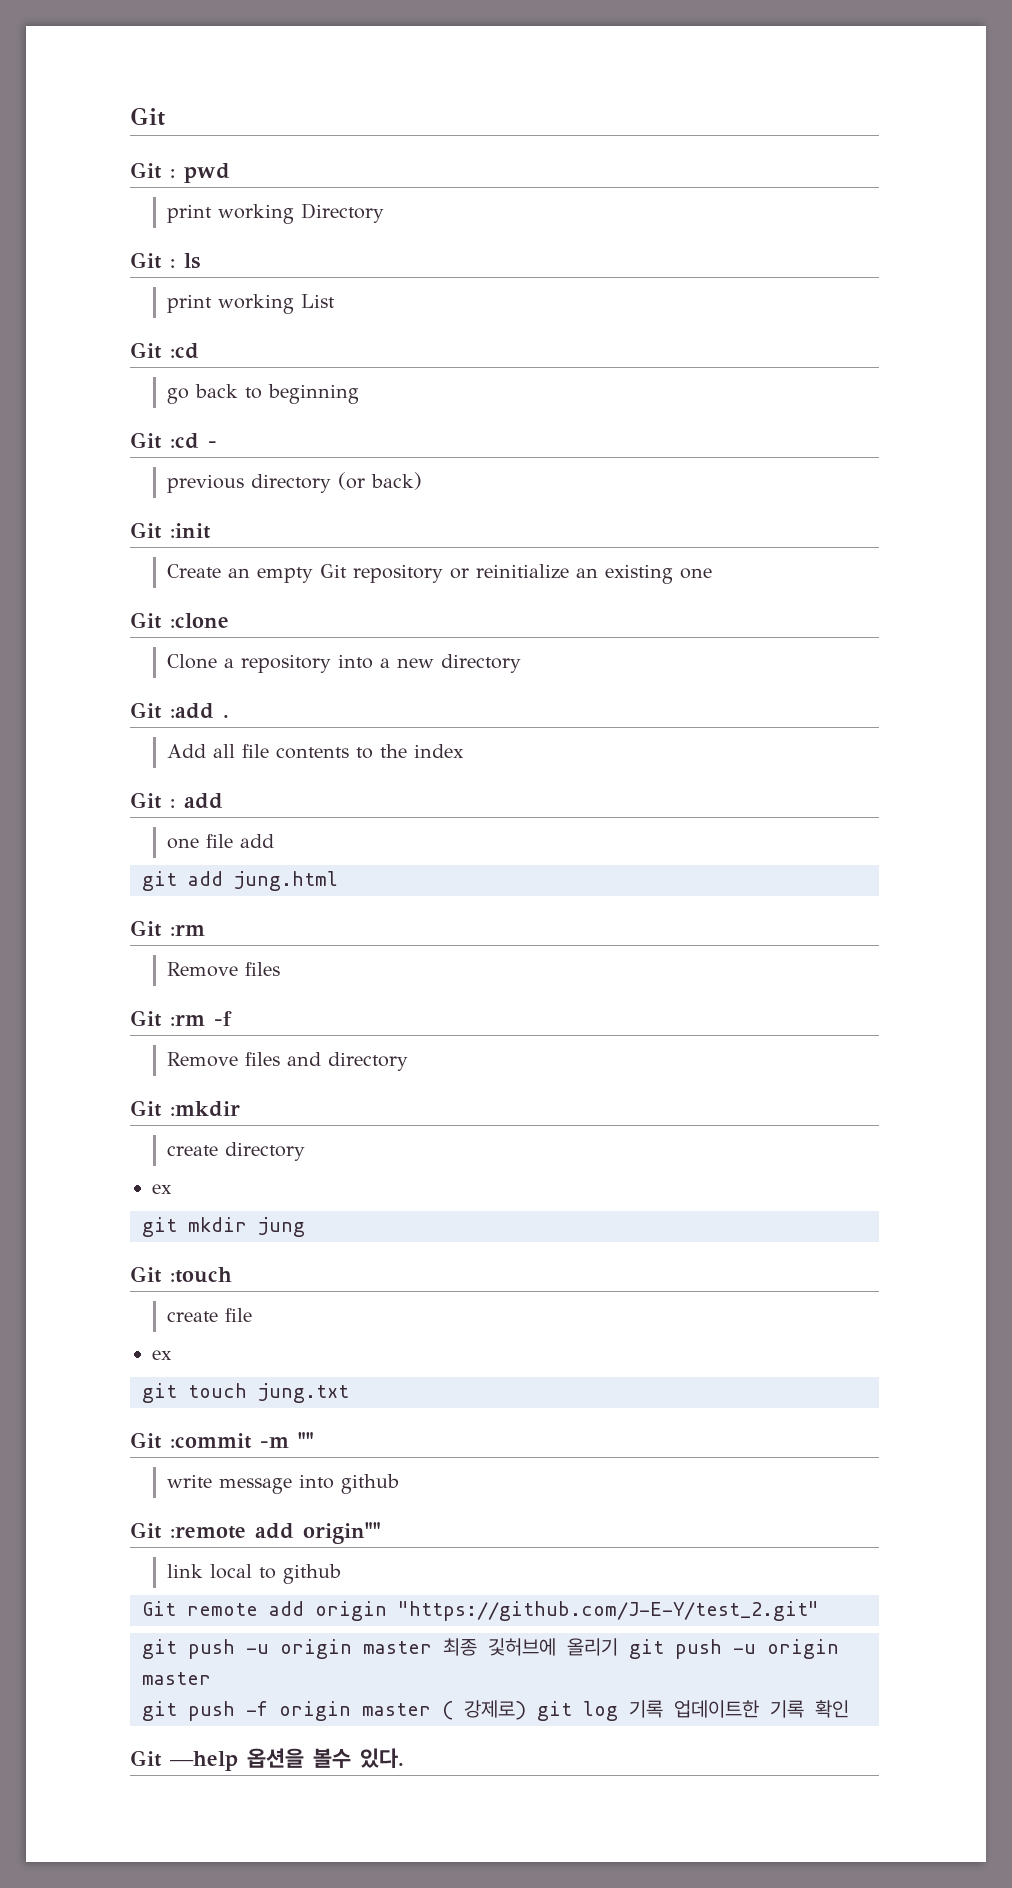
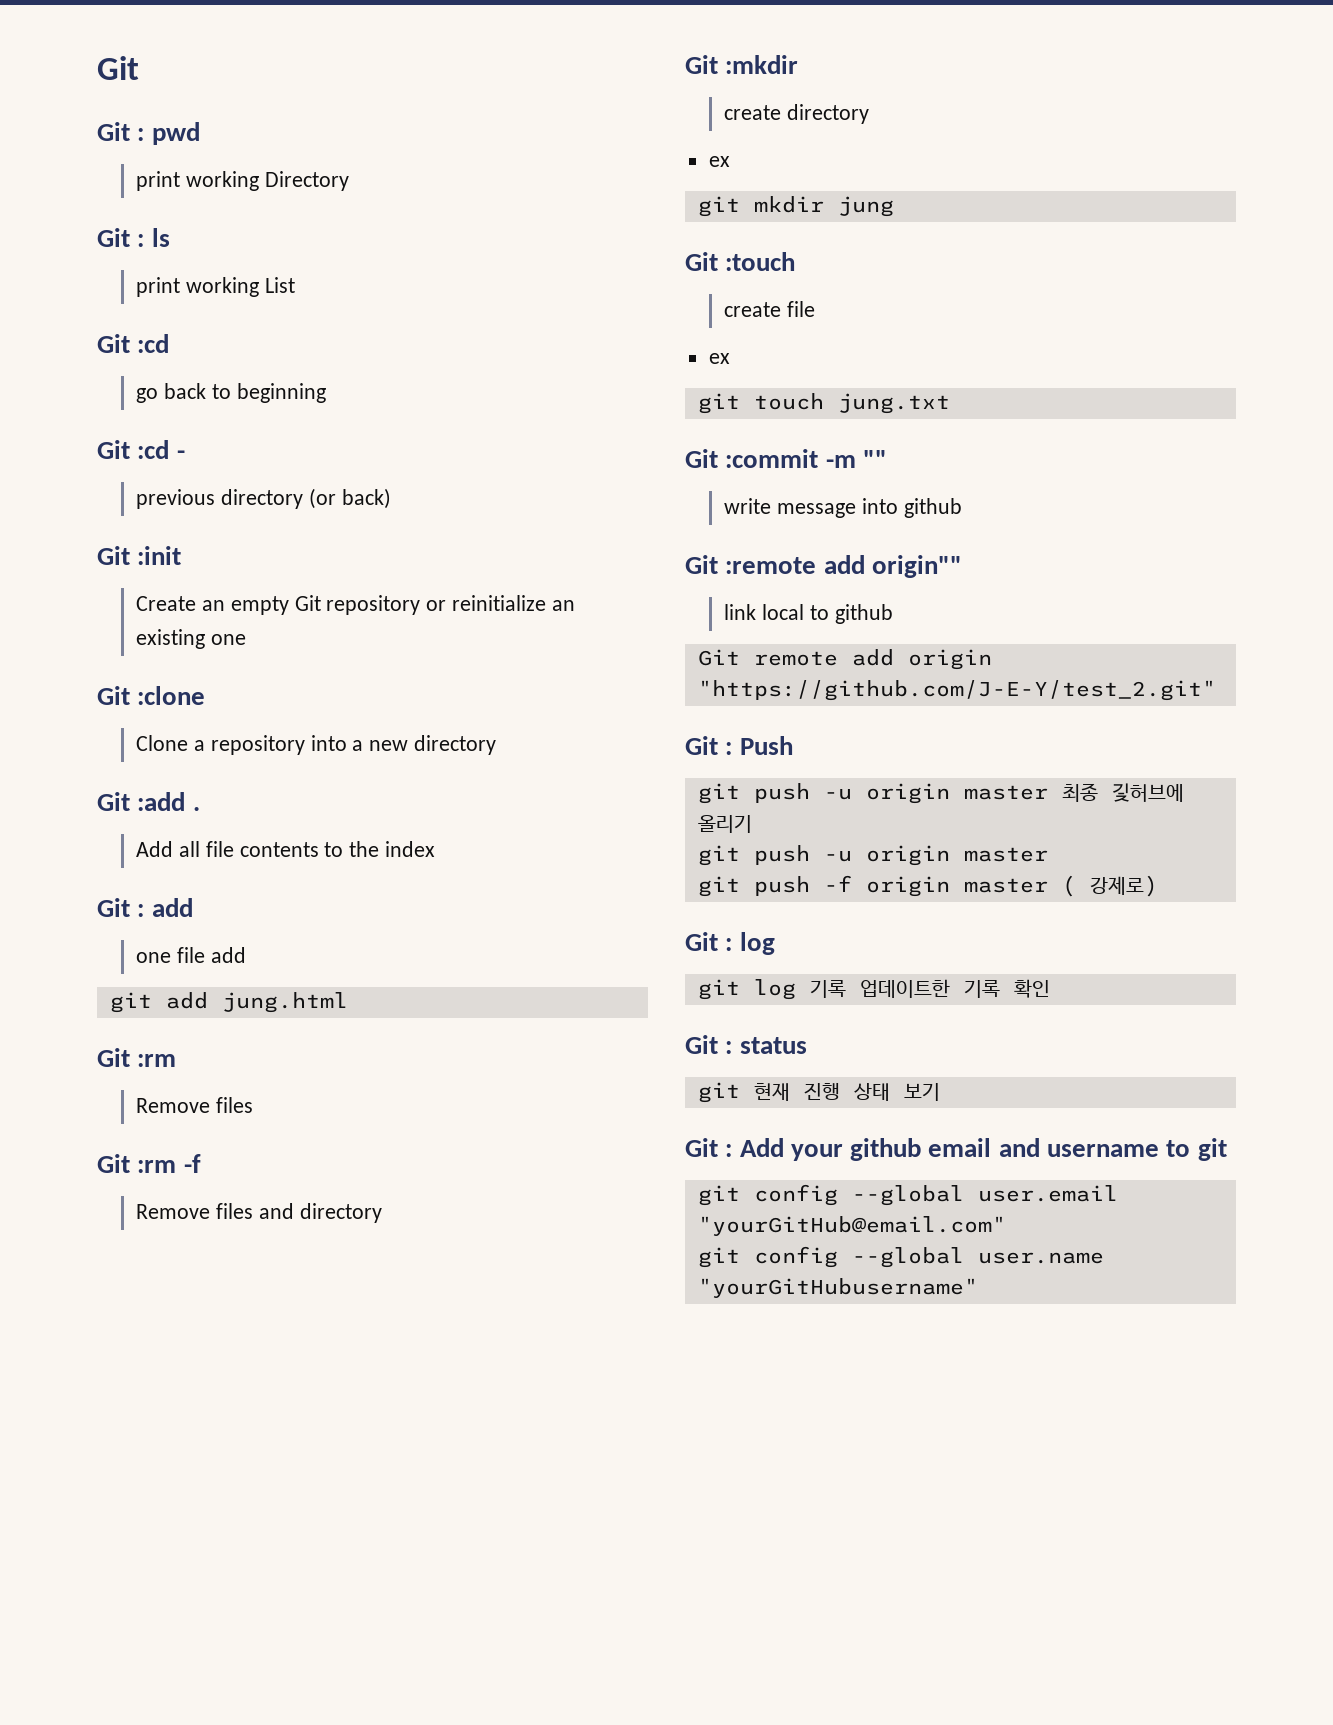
(819, 1611) none -> [685,736,793,755] // Git : Push
(618, 1647) none -> (752, 824) //
(526, 1710) none -> [685,932,775,955] // Git : log //
[170,1748,404,1771] —help 옵션을 볼수 있다. -> [725,1037,807,1054] [697,1082,940,1103] [685,1138,1227,1161] [697,1184,1118,1206] [697,1216,1006,1236] [697,1246,1104,1268] [697,1278,978,1298] : status // git 현재 진행 상태 보기 // Git : Add your github email and username to git // git config --global user.email "yourGitHub@email.com" // git config --global user.name "yourGitHubusername"

